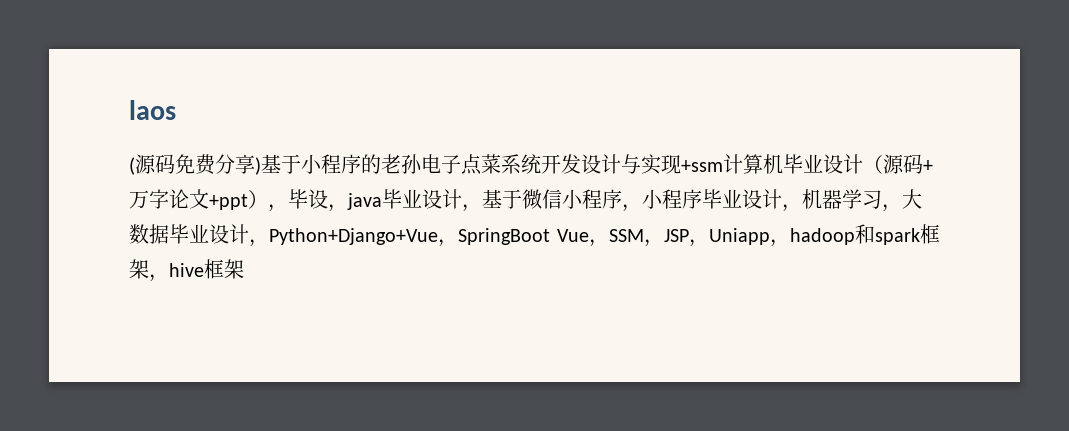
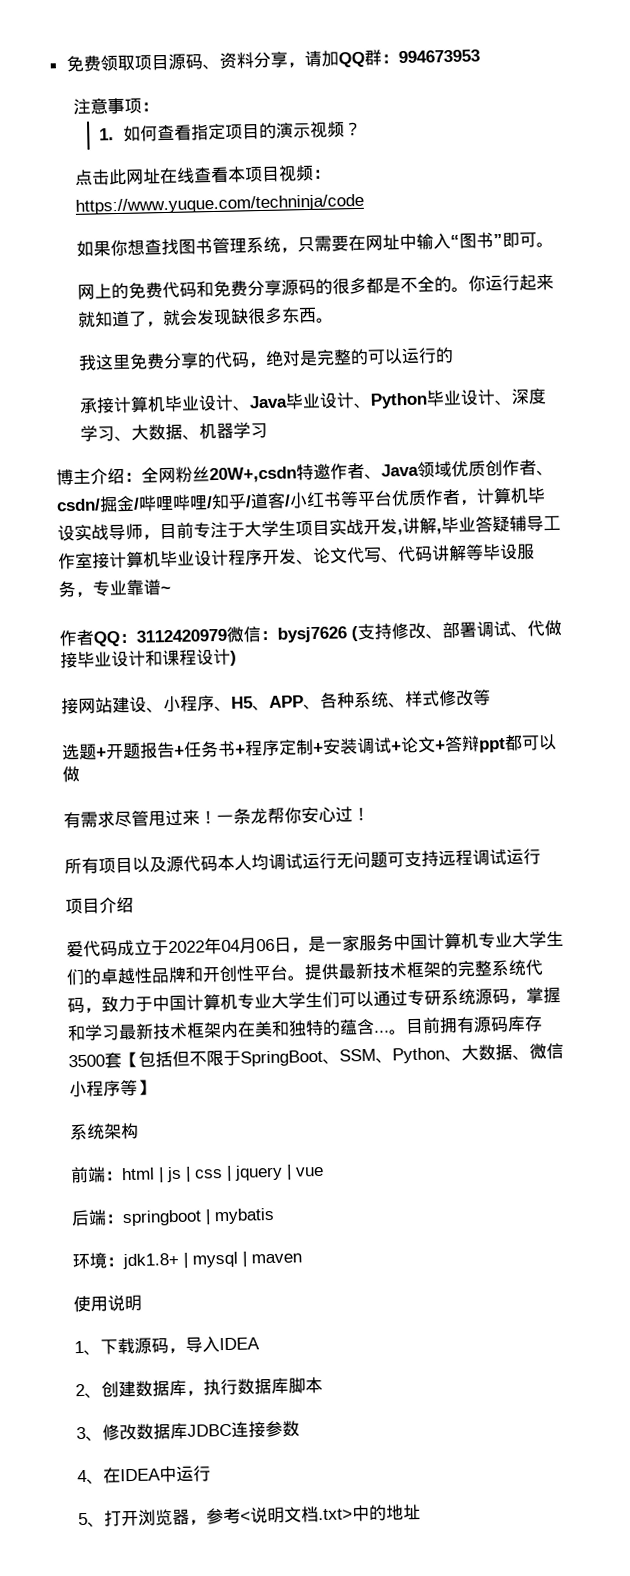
[129,100,176,120] [129,154,933,175] [129,189,922,212] [129,224,940,247] [129,259,244,282] laos // (源码免费分享)基于小程序的老孙电子点菜系统开发设计与实现+ssm计算机毕业设计（源码+万字论文+ppt），毕设，java毕业设计，基于微信小程序，小程序毕业设计，机器学习，大数据毕业设计，Python+Django+Vue，SpringBoot Vue，SSM，JSP，Uniapp，hadoop和spark框架，hive框架 -> [65,49,480,73] [72,97,159,115] [98,121,363,142] [74,164,331,186] [74,193,364,215] [75,232,554,257] [76,273,554,300] [76,306,334,328] [77,347,454,371] [78,388,547,414] [79,422,268,442] [56,459,554,486] [56,487,546,513] [57,515,561,542] [58,543,535,570] [58,579,171,598] [59,619,562,647] [60,648,237,669] [61,689,491,715] [62,733,557,761] [62,765,80,783] [63,806,370,829] [64,848,541,875] [65,896,134,915] [66,930,564,958] [66,959,543,986] [67,986,561,1014] [67,1015,543,1042] [68,1042,564,1069] [69,1079,155,1098] [69,1122,139,1141] [70,1164,324,1184] [71,1207,275,1227] [72,1251,302,1270] [73,1294,142,1313] [74,1336,260,1355] [75,1376,323,1398] [76,1420,300,1441] [77,1465,211,1484] [78,1503,421,1527] 免费领取项目源码、资料分享，请加QQ群：994673953 // 注意事项： // 1.如何查看指定项目的演示视频？ // 点击此网址在线查看本项目视频：https://www.yuque.com/techninja/code // 如果你想查找图书管理系统，只需要在网址中输入“图书”即可。 // 网上的免费代码和免费分享源码的很多都是不全的。你运行起来就知道了，就会发现缺很多东西。 // 我这里免费分享的代码，绝对是完整的可以运行的 // 承接计算机毕业设计、Java毕业设计、Python毕业设计、深度学习、大数据、机器学习 // 博主介绍：全网粉丝20W+,csdn特邀作者、Java领域优质创作者、csdn/掘金/哔哩哔哩/知乎/道客/小红书等平台优质作者，计算机毕设实战导师，目前专注于大学生项目实战开发,讲解,毕业答疑辅导工作室接计算机毕业设计程序开发、论文代写、代码讲解等毕设服务，专业靠谱~ // 作者QQ：3112420979微信：bysj7626 (支持修改、部署调试、代做接毕业设计和课程设计) // 接网站建设、小程序、H5、APP、各种系统、样式修改等 // 选题+开题报告+任务书+程序定制+安装调试+论文+答辩ppt都可以做 // 有需求尽管甩过来！一条龙帮你安心过！ // 所有项目以及源代码本人均调试运行无问题可支持远程调试运行 // 项目介绍 // 爱代码成立于2022年04月06日，是一家服务中国计算机专业大学生们的卓越性品牌和开创性平台。提供最新技术框架的完整系统代码，致力于中国计算机专业大学生们可以通过专研系统源码，掌握和学习最新技术框架内在美和独特的蕴含...。目前拥有源码库存3500套【包括但不限于SpringBoot、SSM、Python、大数据、微信小程序等】 // 系统架构 // 前端：html | js | css | jquery | vue // 后端：springboot | mybatis // 环境：jdk1.8+ | mysql | maven // 使用说明 // 1、下载源码，导入IDEA // 2、创建数据库，执行数据库脚本 // 3、修改数据库JDBC连接参数 // 4、在IDEA中运行 // 5、打开浏览器，参考<说明文档.txt>中的地址

